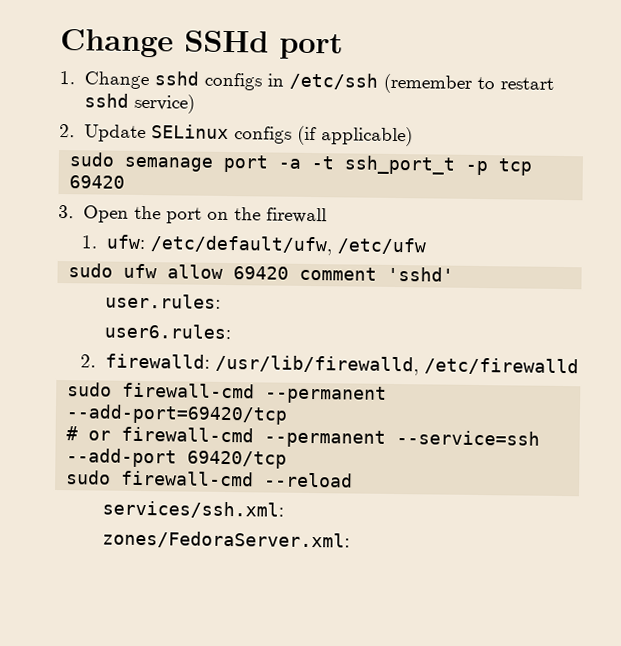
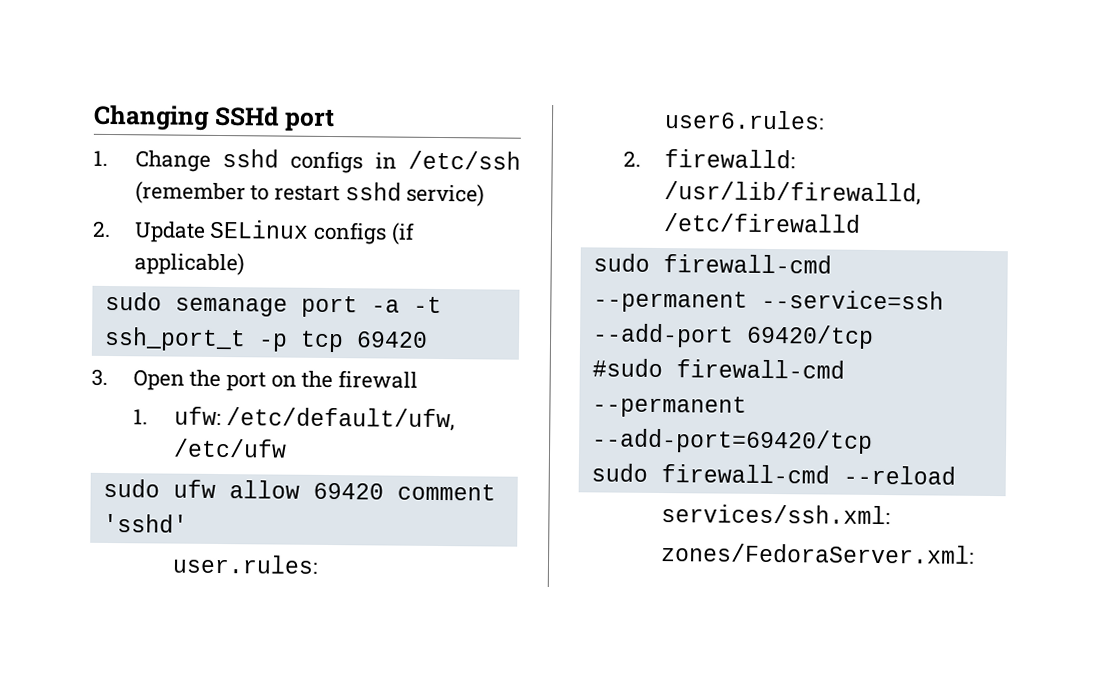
[60,29,174,58] Change -> [93,104,210,131] Changing
[66,404,289,425] [66,426,387,448] --add-port=69420/tcp // # or firewall-cmd --permanent -> (748, 301) none
(288, 459) none -> [591,358,845,379] [591,395,747,418] [591,428,873,454] // #sudo firewall-cmd --permanent --add-port=69420/tcp

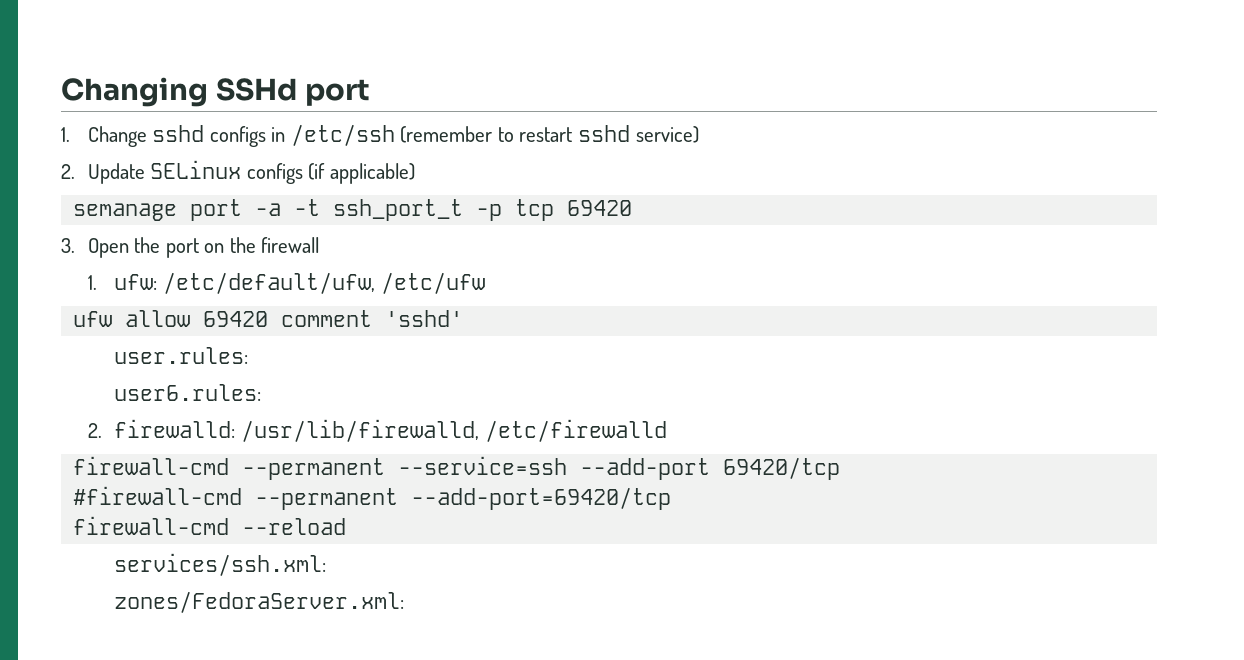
[104,291,162,311] sudo -> (415, 173) none
[102,478,160,498] sudo -> (485, 283) none
[592,253,650,272] sudo -> (667, 430) none
[591,358,845,379] #sudo firewall-cmd -> [73,486,243,505] #firewall-cmd
[590,463,648,482] sudo -> (672, 498) none

